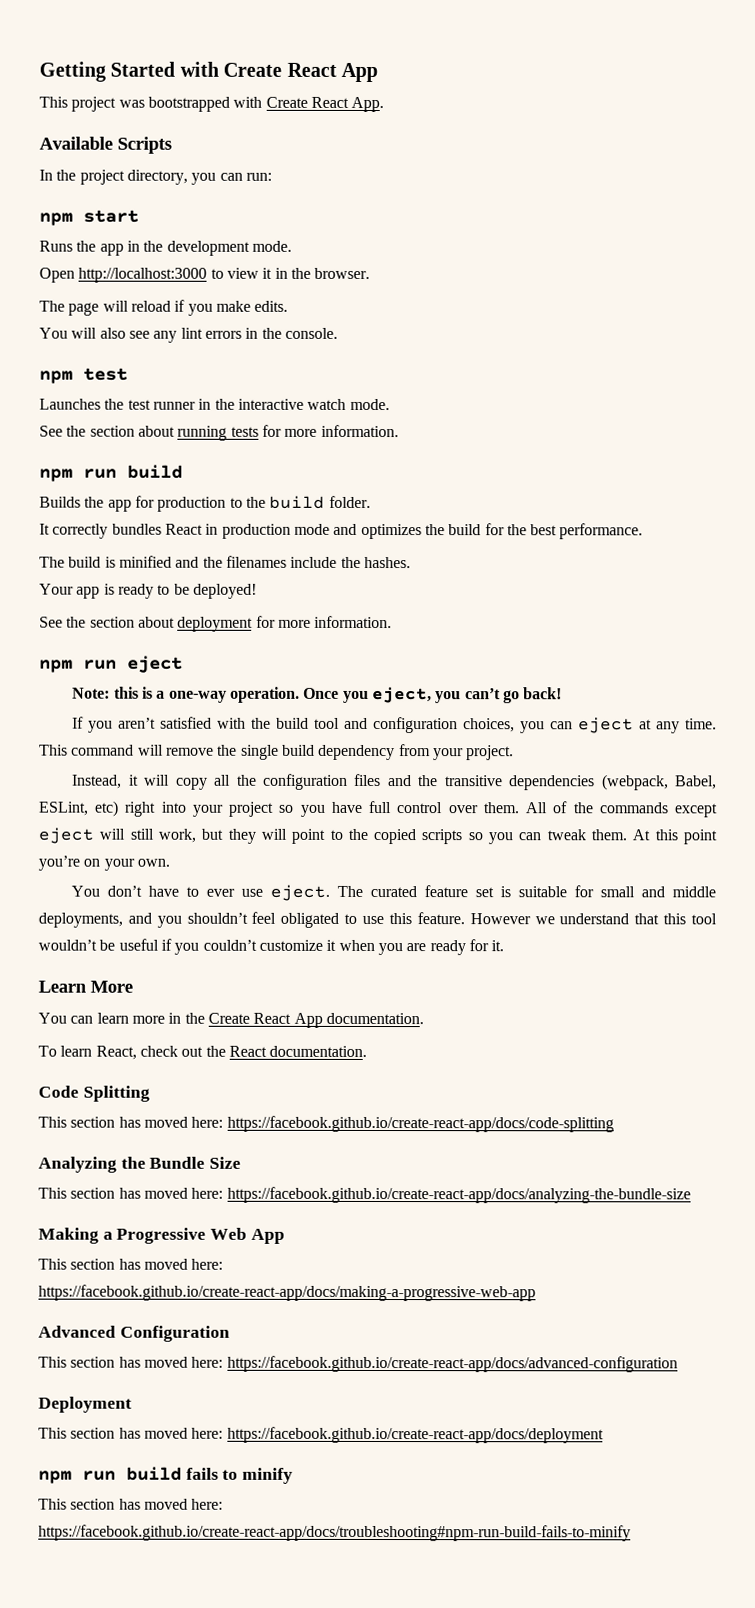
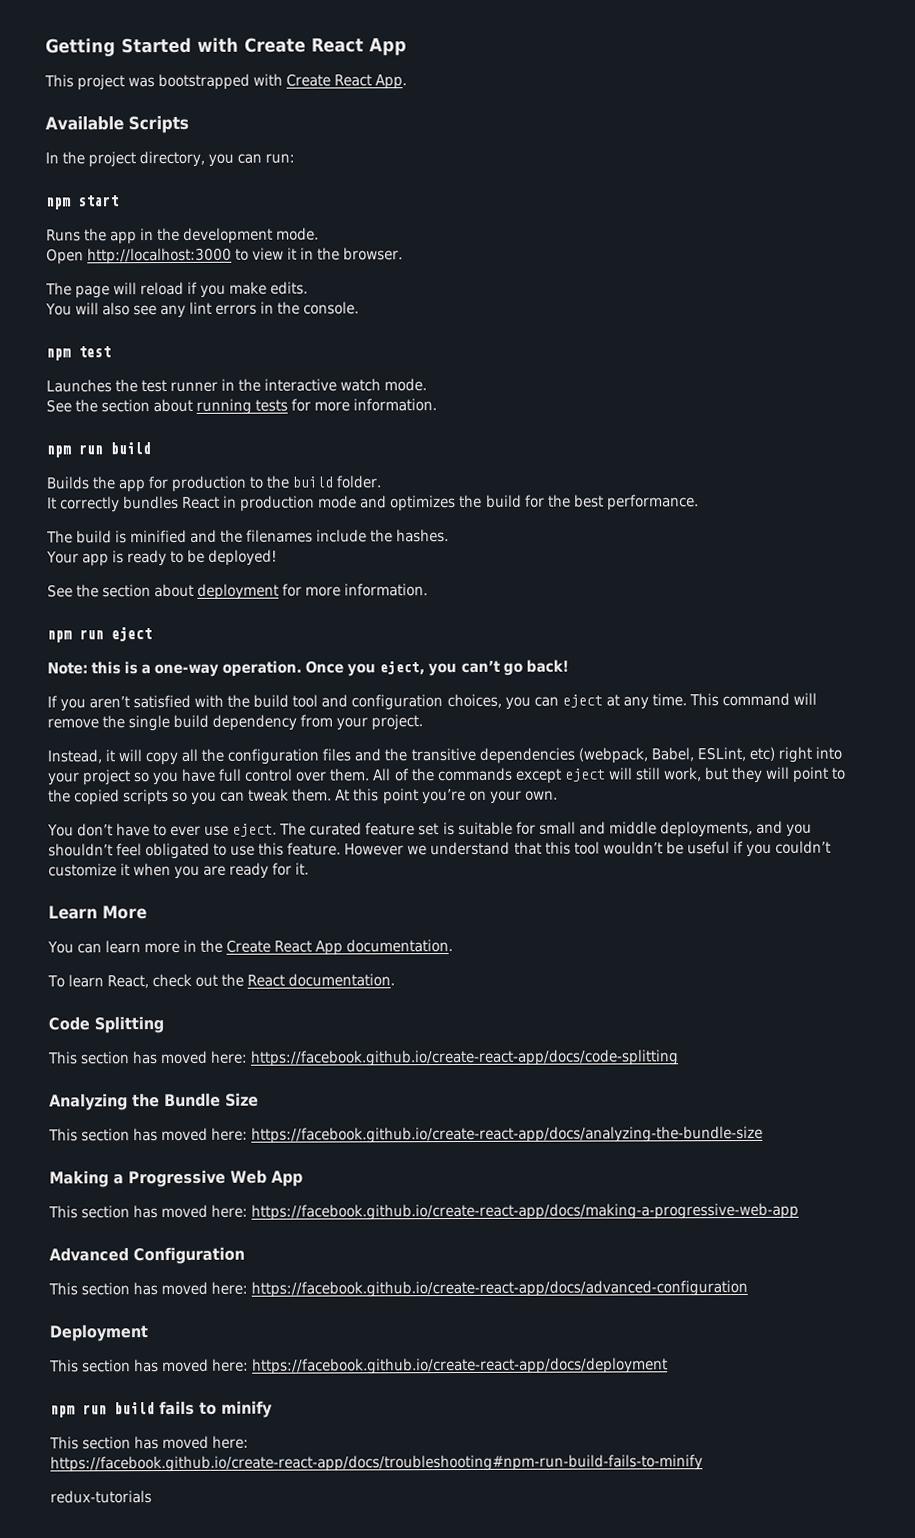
(631, 1533) none -> [50,1490,152,1504] // redux-tutorials

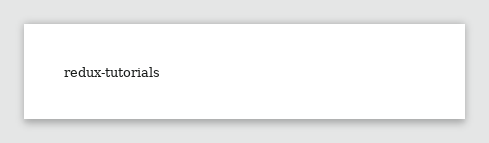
[45,37,407,57] [44,73,408,91] [45,115,189,134] [45,150,296,168] [46,195,119,210] [46,227,320,245] [46,247,404,265] [45,281,309,299] [45,301,360,319] [46,346,111,361] [46,378,428,393] [46,398,438,415] [46,442,151,458] [46,475,383,493] [47,494,699,513] [46,529,450,544] [46,549,278,567] [47,583,429,600] [47,626,152,643] [47,659,569,678] [47,692,817,712] [47,714,424,732] [47,746,842,766] [48,766,847,786] [48,788,558,806] [47,820,812,838] [48,840,831,860] [48,862,310,879] [48,905,147,920] [47,939,454,956] [47,973,396,989] [48,1016,164,1034] [47,1049,680,1067] [49,1092,259,1111] [48,1125,764,1144] [49,1169,303,1188] [48,1202,800,1221] [49,1246,245,1265] [48,1279,749,1298] [49,1324,148,1342] [49,1357,669,1375] [50,1400,273,1418] [49,1435,250,1450] [50,1454,703,1473] Getting Started with Create React App // This project was bootstrapped with Create React App. // Available Scripts // In the project directory, you can run: // npm start // Runs the app in the development mode. // Open http://localhost:3000 to view it in the browser. // The page will reload if you make edits. // You will also see any lint errors in the console. // npm test // Launches the test runner in the interactive watch mode. // See the section about running tests for more information. // npm run build // Builds the app for production to the build folder. // It correctly bundles React in production mode and optimizes the build for the best performance. // The build is minified and the filenames include the hashes. // Your app is ready to be deployed! // See the section about deployment for more information. // npm run eject // Note: this is a one-way operation. Once you eject, you can’t go back! // If you aren’t satisfied with the build tool and configuration choices, you can eject at any time. This command will remove the single build dependency from your project. // Instead, it will copy all the configuration files and the transitive dependencies (webpack, Babel, ESLint, etc) right into your project so you have full control over them. All of the commands except eject will still work, but they will point to the copied scripts so you can tweak them. At this point you’re on your own. // You don’t have to ever use eject. The curated feature set is suitable for small and middle deployments, and you shouldn’t feel obligated to use this feature. However we understand that this tool wouldn’t be useful if you couldn’t customize it when you are ready for it. // Learn More // You can learn more in the Create React App documentation. // To learn React, check out the React documentation. // Code Splitting // This section has moved here: https://facebook.github.io/create-react-app/docs/code-splitting // Analyzing the Bundle Size // This section has moved here: https://facebook.github.io/create-react-app/docs/analyzing-the-bundle-size // Making a Progressive Web App // This section has moved here: https://facebook.github.io/create-react-app/docs/making-a-progressive-web-app // Advanced Configuration // This section has moved here: https://facebook.github.io/create-react-app/docs/advanced-configuration // Deployment // This section has moved here: https://facebook.github.io/create-react-app/docs/deployment // npm run build fails to minify // This section has moved here: https://facebook.github.io/create-react-app/docs/troubleshooting#npm-run-build-fails-to-minify // -> (64, 72) none

